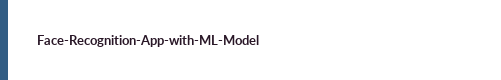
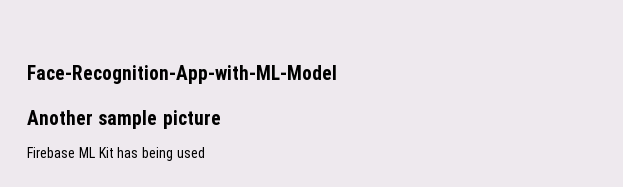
(259, 41) none -> [27,110,221,129] [27,147,205,161] // Another sample picture // Firebase ML Kit has being used

